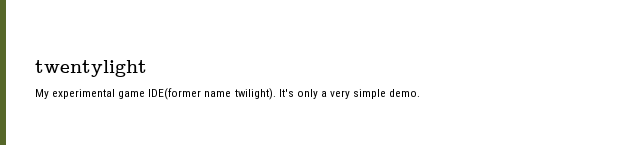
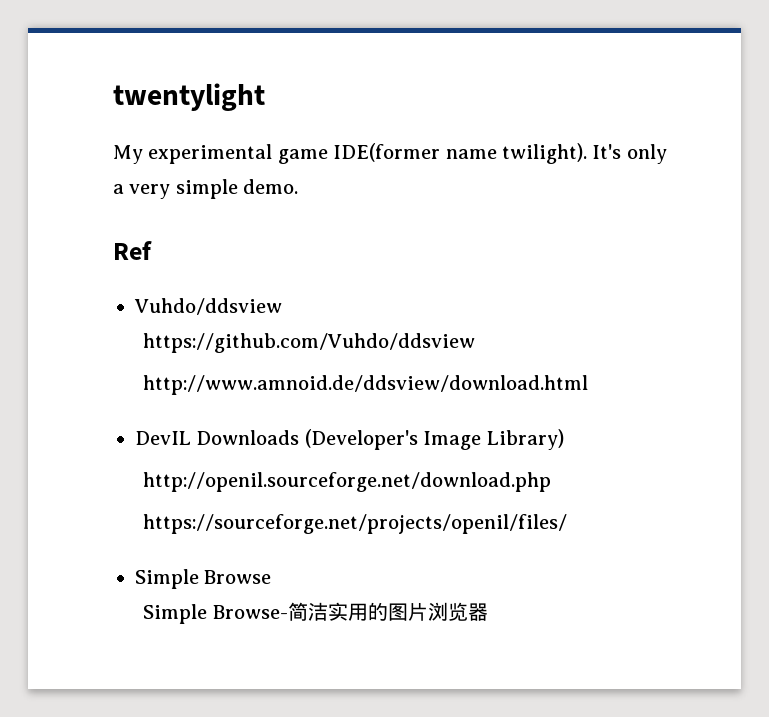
(421, 93) none -> [113,241,152,260] [134,298,282,315] [143,333,476,353] [143,375,589,395] [135,429,564,450] [143,472,552,492] [143,514,568,534] [135,569,272,589] [143,602,488,624] // Ref // Vuhdo/ddsview // https://github.com/Vuhdo/ddsview // http://www.amnoid.de/ddsview/download.html // DevIL Downloads (Developer's Image Library) // http://openil.sourceforge.net/download.php // https://sourceforge.net/projects/openil/files/ // Simple Browse // Simple Browse-简洁实用的图片浏览器

